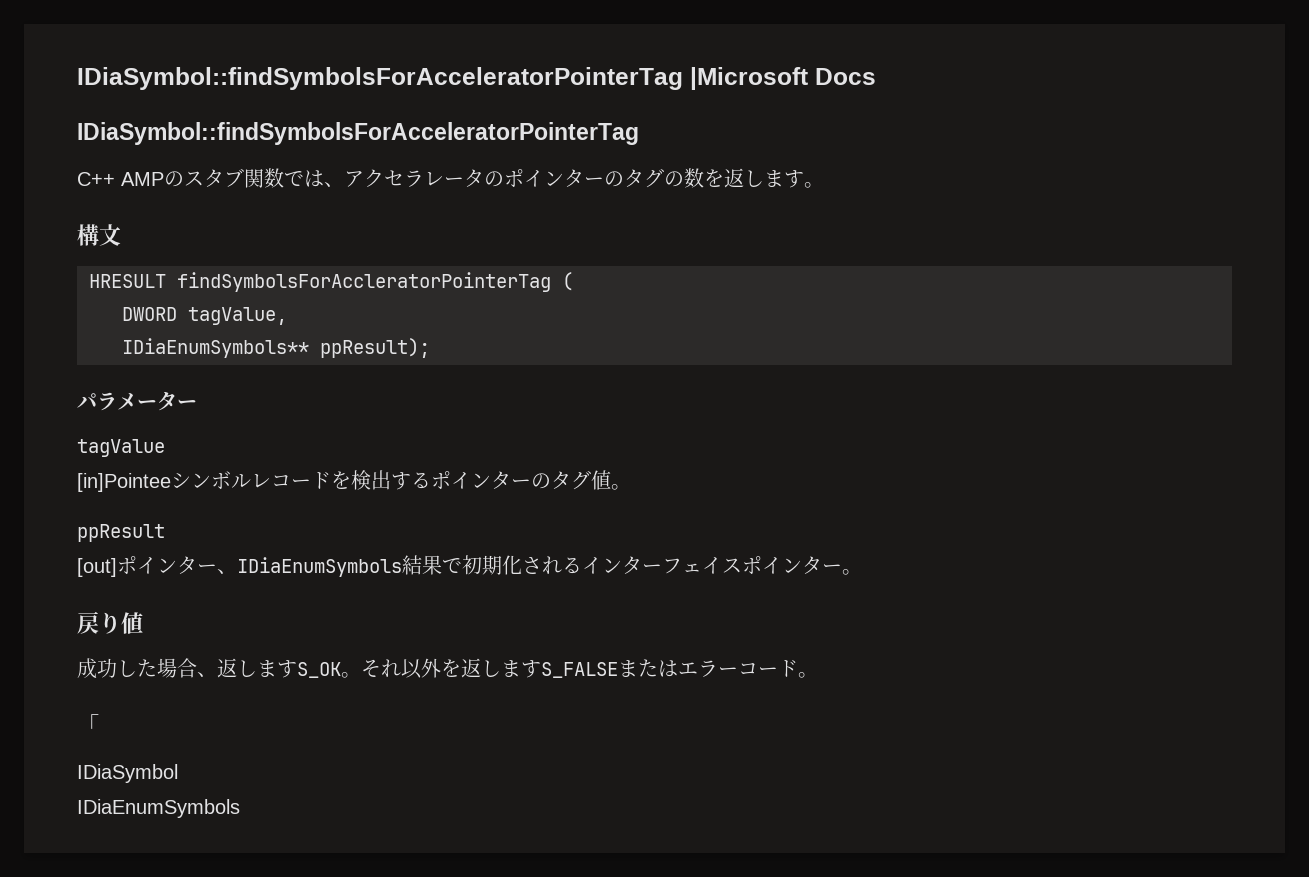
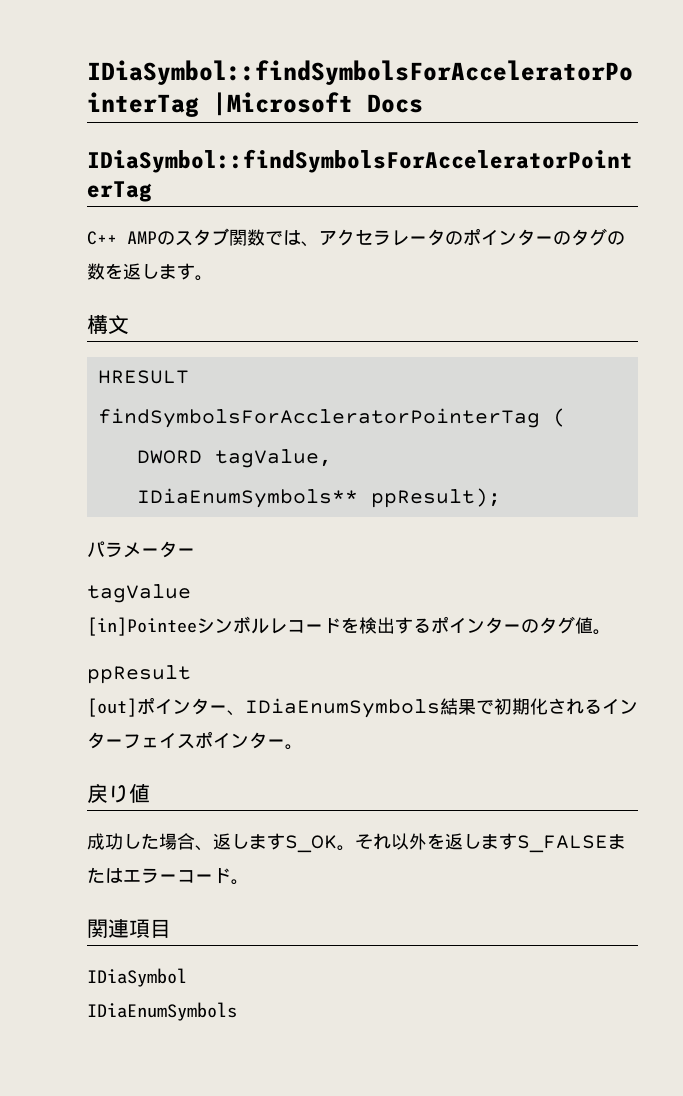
[77,714,99,733] 「 -> [87,919,171,938] 関連項目

